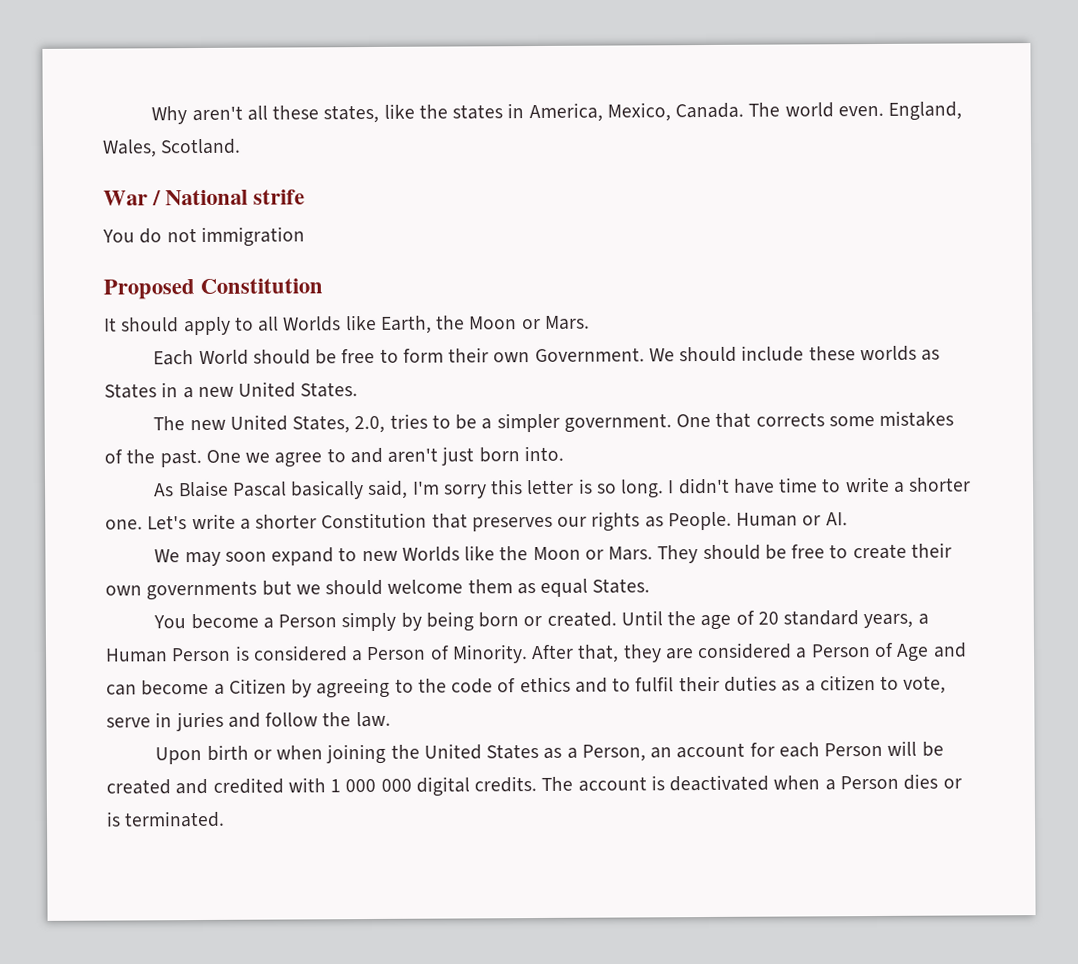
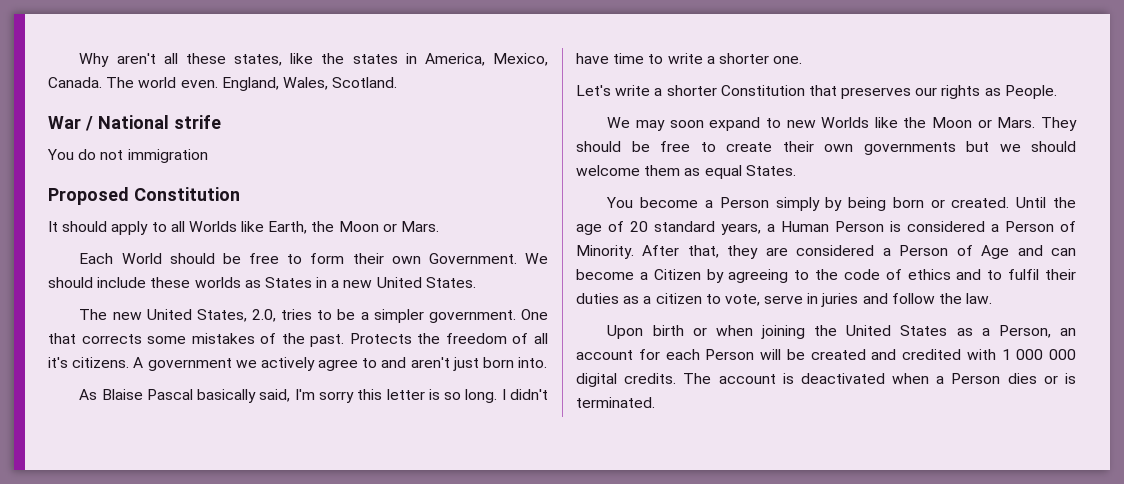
[205,449,271,463] One we -> [349,333,548,344] [48,357,315,371] Protects the freedom of all it's citizens. A government we actively
(143, 524) none -> (803, 60) //
[736,512,848,527] Human or AI. -> (1057, 92) none

